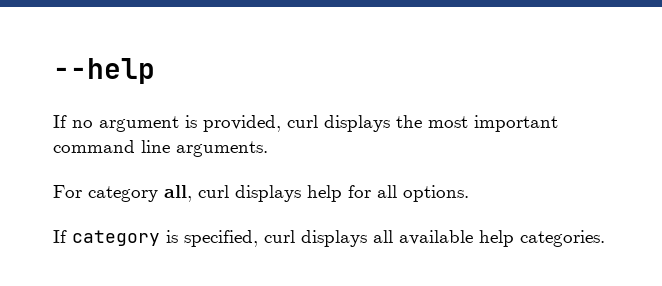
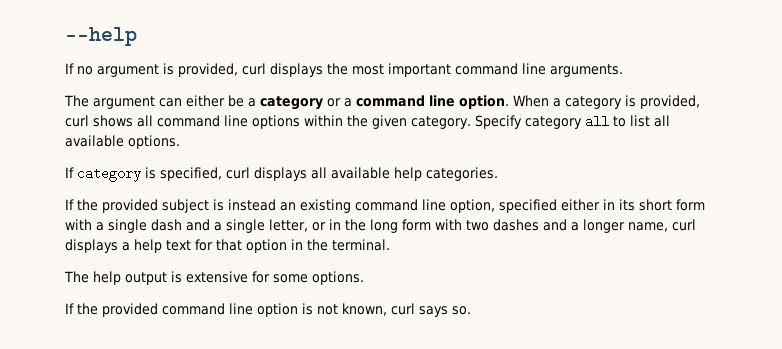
[53,185,397,202] For category all, curl displays help for all -> [64,95,700,110] [65,115,670,129] [65,135,124,147] The argument can either be a category or a command line option. When a category is provided, curl shows all command line options within the given category. Specify category all to list all available
(605, 238) none -> [65,199,705,213] [65,219,696,233] [65,239,390,253] [64,271,364,285] [65,303,471,317] // If the provided subject is instead an existing command line option, specified either in its short form with a single dash and a single letter, or in the long form with two dashes and a longer name, curl displays a help text for that option in the terminal. // The help output is extensive for some options. // If the provided command line option is not known, curl says so.

